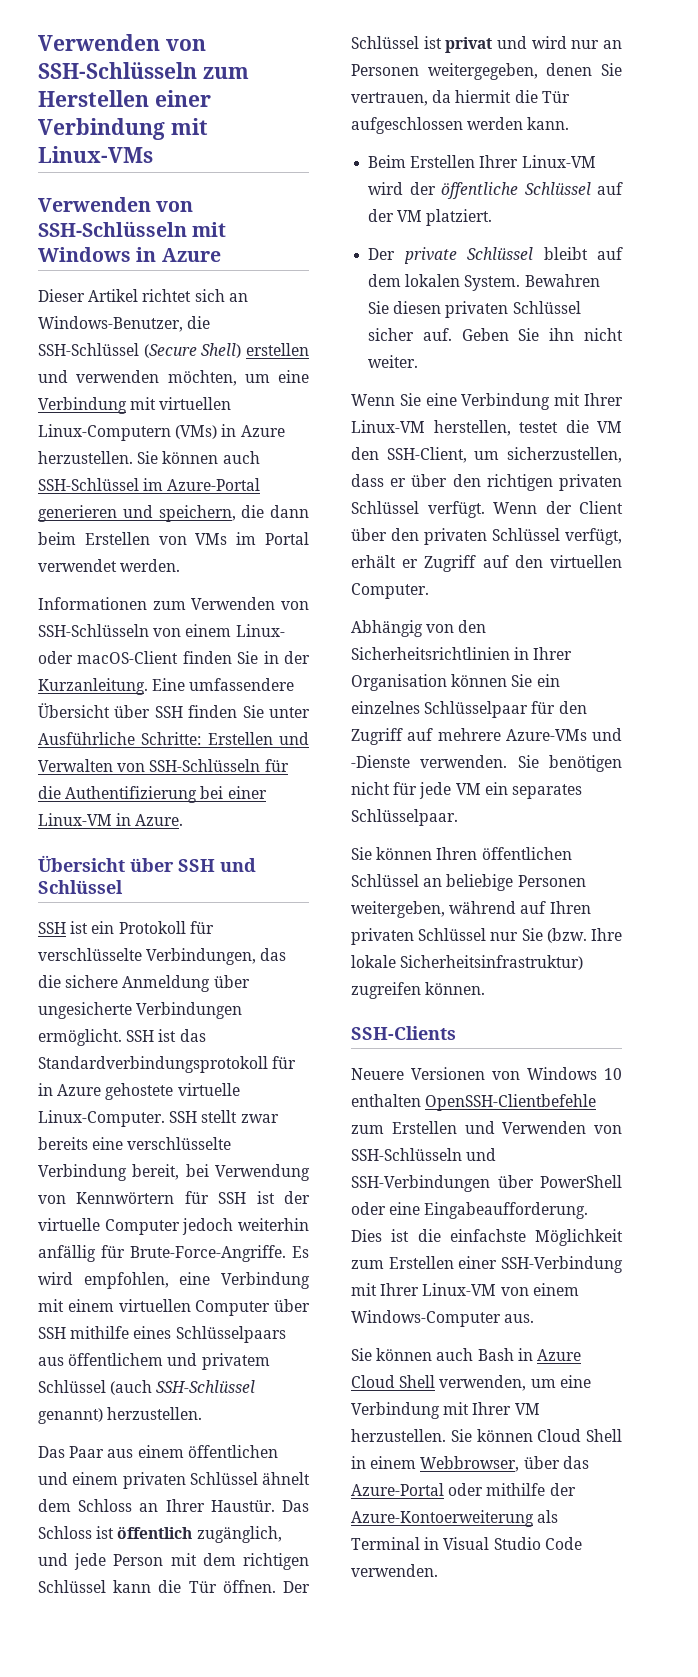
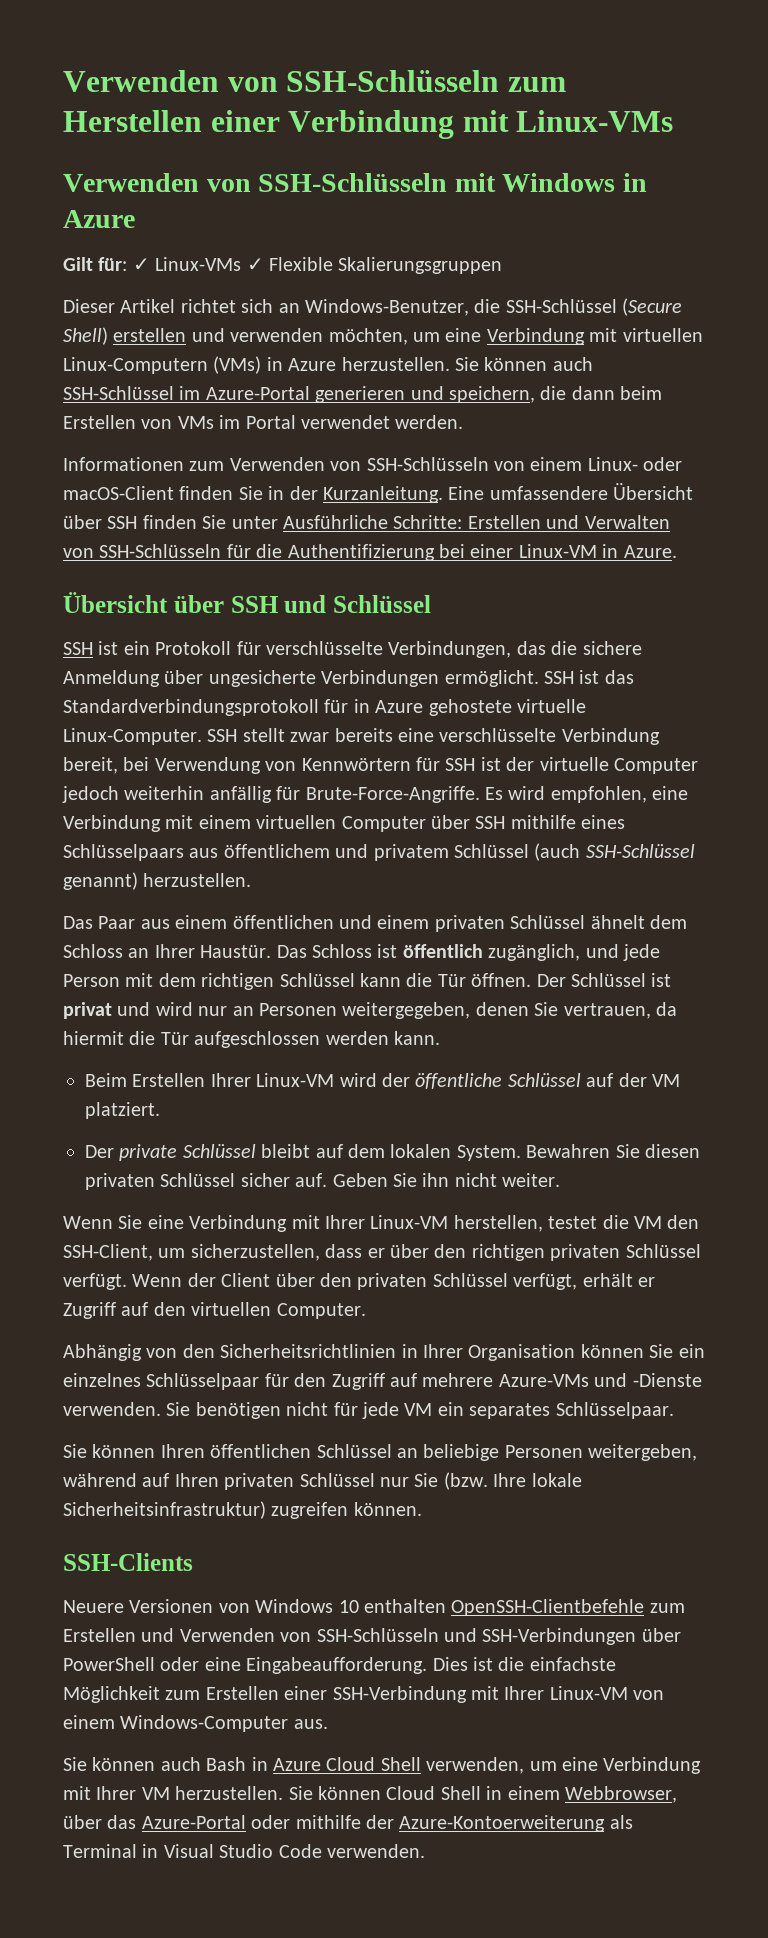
(221, 255) none -> [63,257,503,274] // Gilt für: ✓ Linux-VMs ✓ Flexible Skalierungsgruppen

